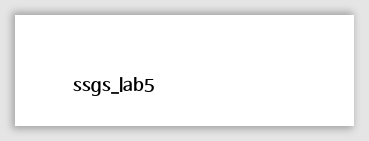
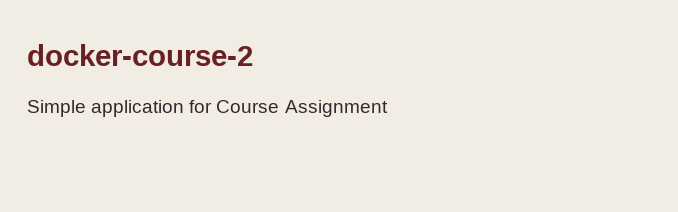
[73,77,155,96] ssgs_lab5 -> [27,44,253,66] [27,100,388,117] docker-course-2 // Simple application for Course Assignment

